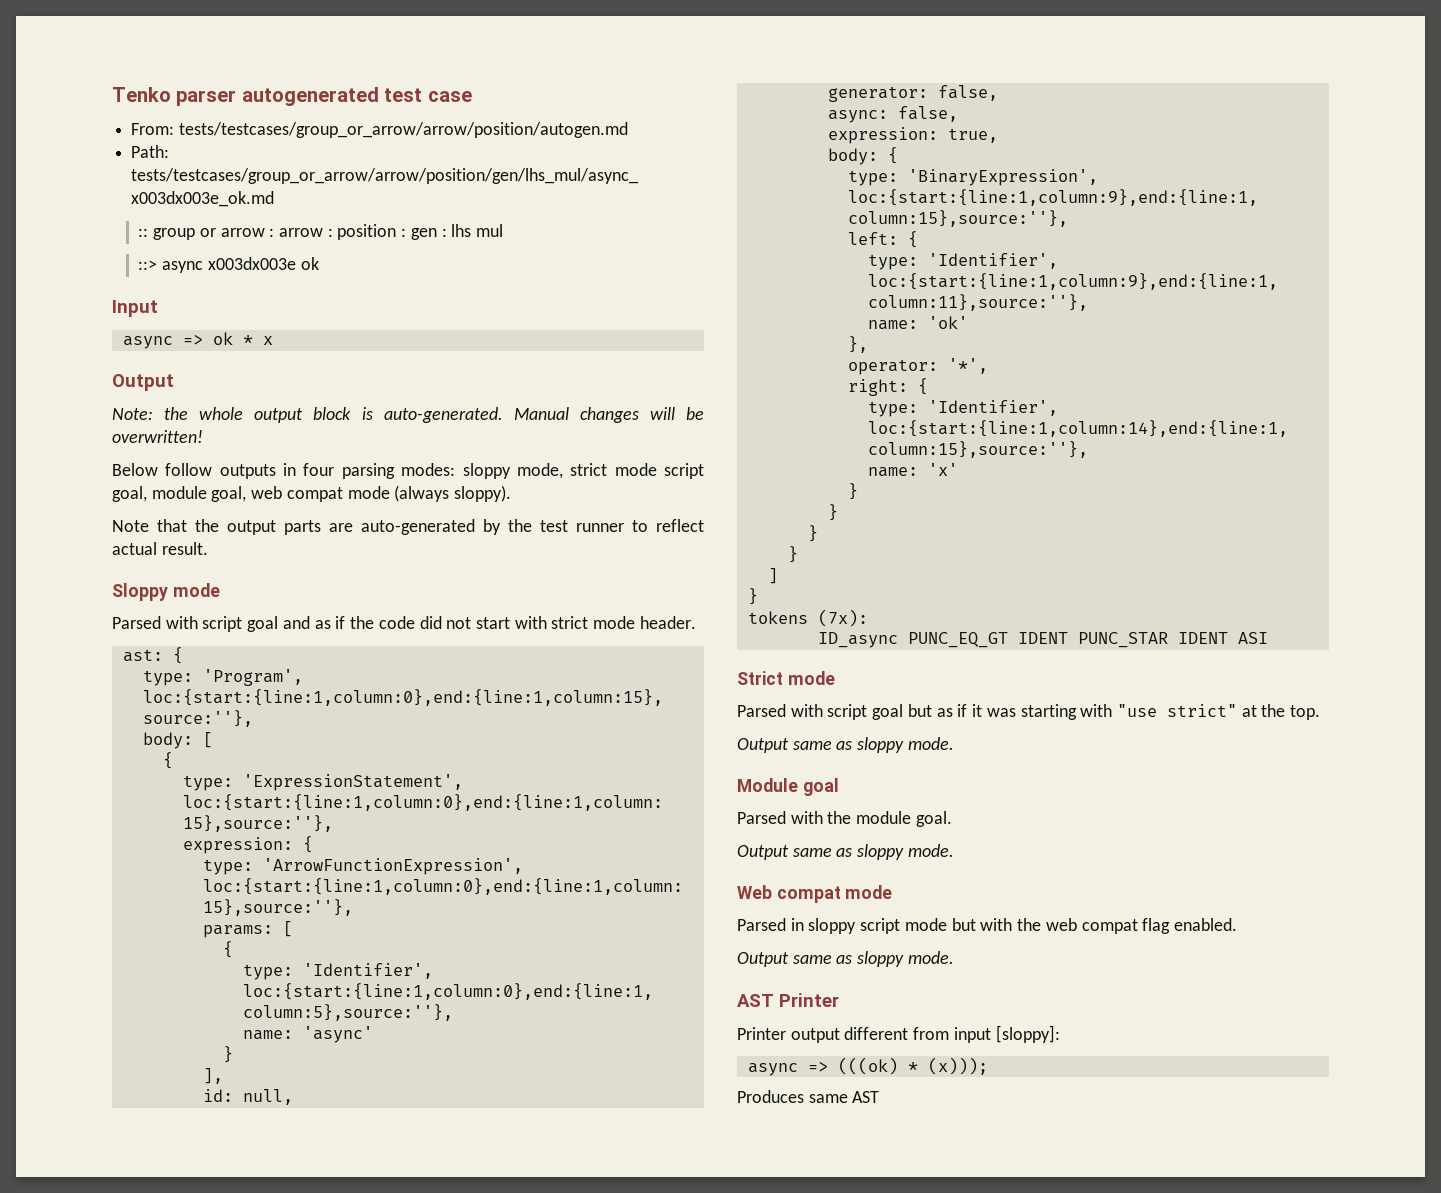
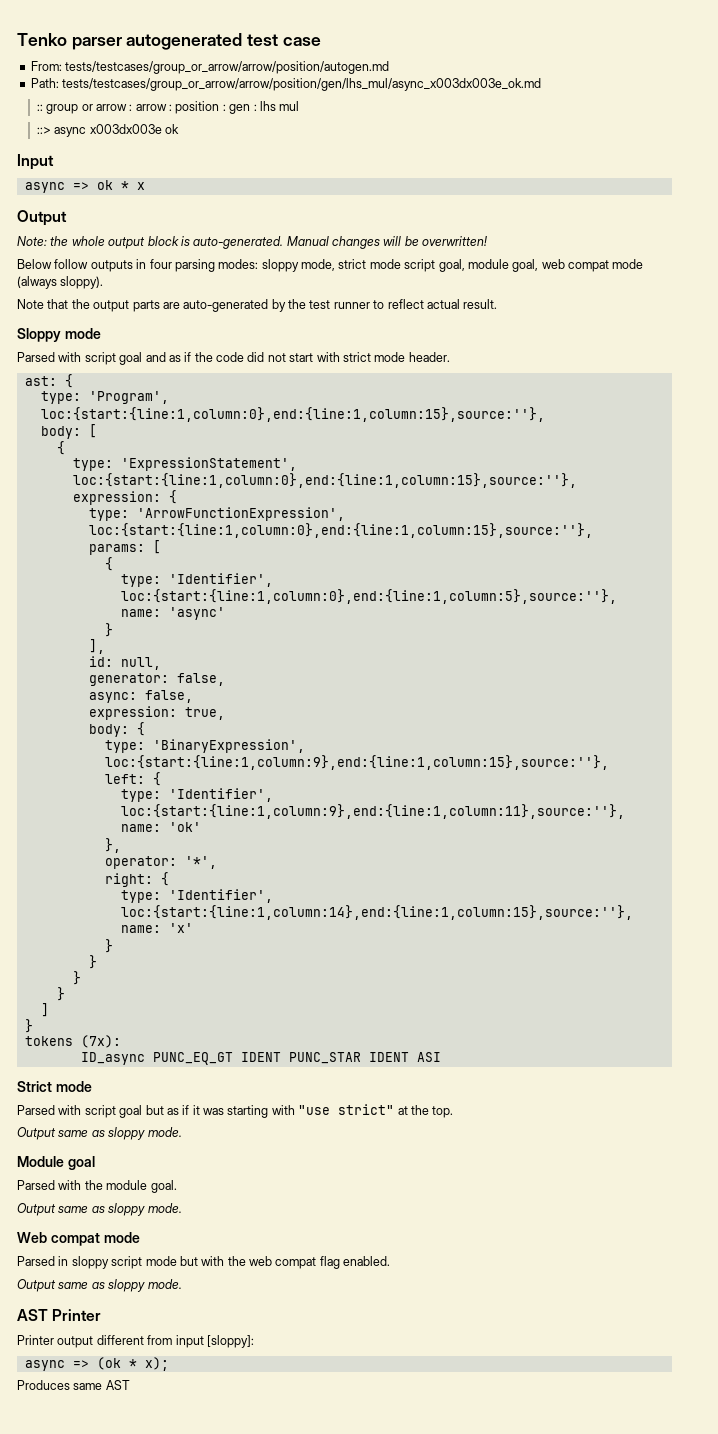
[837,1057,988,1075] (((ok) * (x))); -> [96,1357,169,1371] (ok * x);

